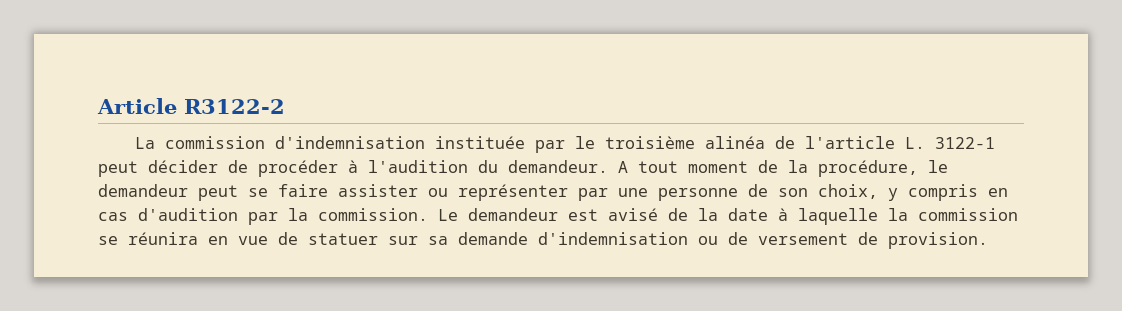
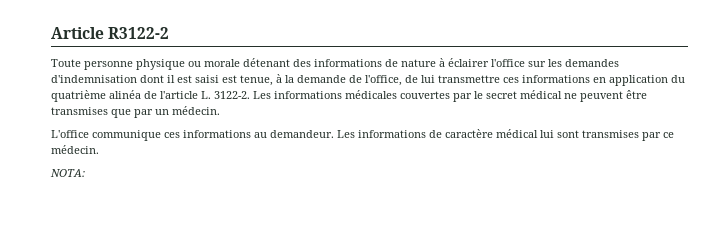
[135,136,996,153] [98,160,948,177] [98,184,1008,201] [98,208,1018,225] [98,232,988,249] La commission d'indemnisation instituée par le troisième alinéa de l'article L. 3122-1 peut décider de procéder à l'audition du demandeur. A tout moment de la procédure, le demandeur peut se faire assister ou représenter par une personne de son choix, y compris en cas d'audition par la commission. Le demandeur est avisé de la date à laquelle la commission se réunira en vue de statuer sur sa demande d'indemnisation ou de versement de provision. -> [51,58,619,70] [51,74,685,86] [51,90,647,102] [51,106,220,118] [51,129,674,141] [51,145,99,154] [50,169,85,177] Toute personne physique ou morale détenant des informations de nature à éclairer l'office sur les demandes d'indemnisation dont il est saisi est tenue, à la demande de l'office, de lui transmettre ces informations en application du quatrième alinéa de l'article L. 3122-2. Les informations médicales couvertes par le secret médical ne peuvent être transmises que par un médecin. // L'office communique ces informations au demandeur. Les informations de caractère médical lui sont transmises par ce médecin. // NOTA:

